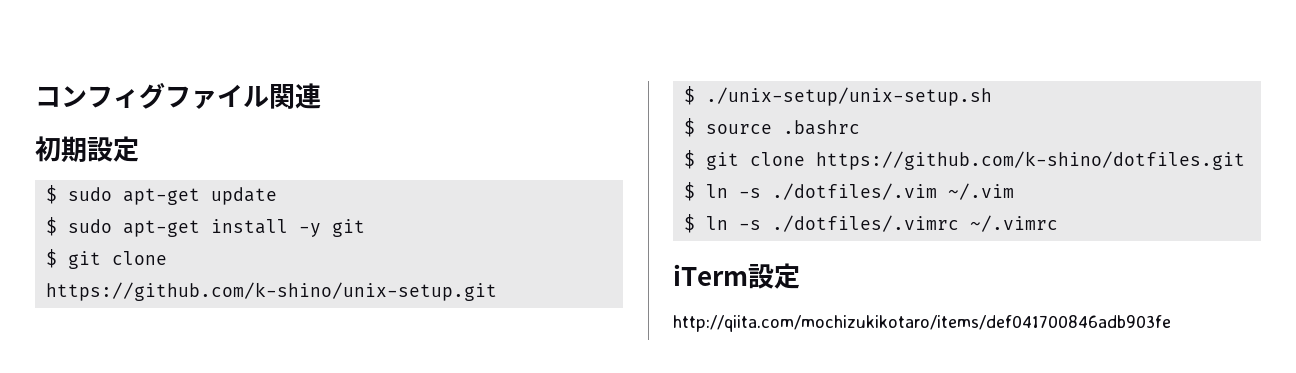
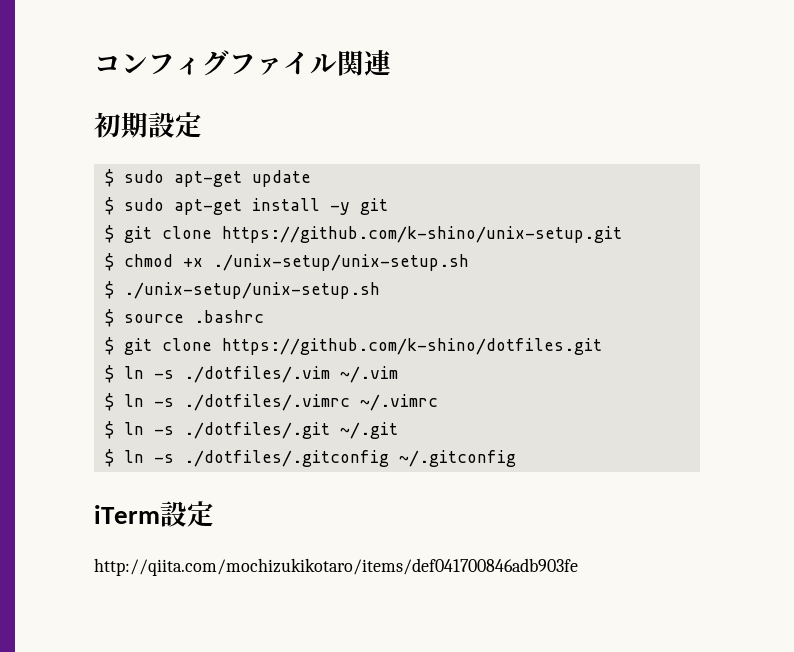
(497, 291) none -> [104,253,469,271] // $ chmod +x ./unix-setup/unix-setup.sh
(1058, 223) none -> [104,421,398,439] [104,449,516,467] // $ ln -s ./dotfiles/.git ~/.git // $ ln -s ./dotfiles/.gitconfig ~/.gitconfig

